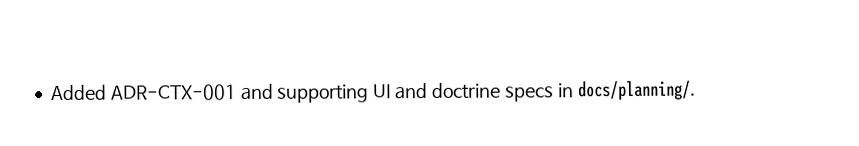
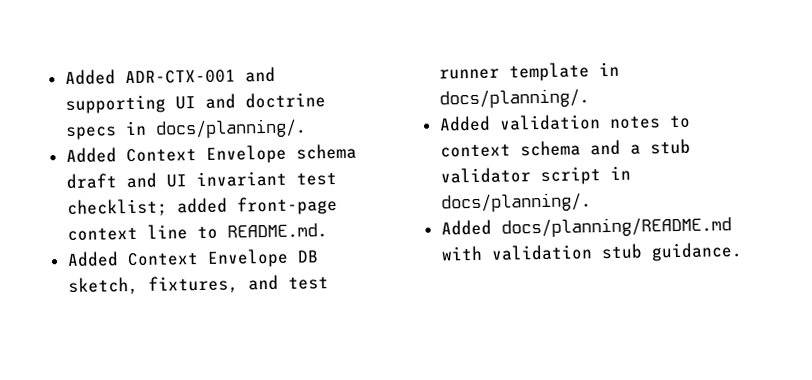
(696, 90) none -> [65,143,357,164] [65,170,337,189] [66,196,338,217] [66,223,328,241] [66,248,319,268] [67,274,329,295] [438,61,620,82] [438,88,590,109] [438,114,691,132] [439,138,691,158] [439,165,631,186] [440,192,592,213] [440,216,732,238] [440,242,743,262] // Added Context Envelope schema draft and UI invariant test checklist; added front-page context line to README.md. // Added Context Envelope DB sketch, fixtures, and test runner template in docs/planning/. // Added validation notes to context schema and a stub validator script in docs/planning/. // Added docs/planning/README.md with validation stub guidance.

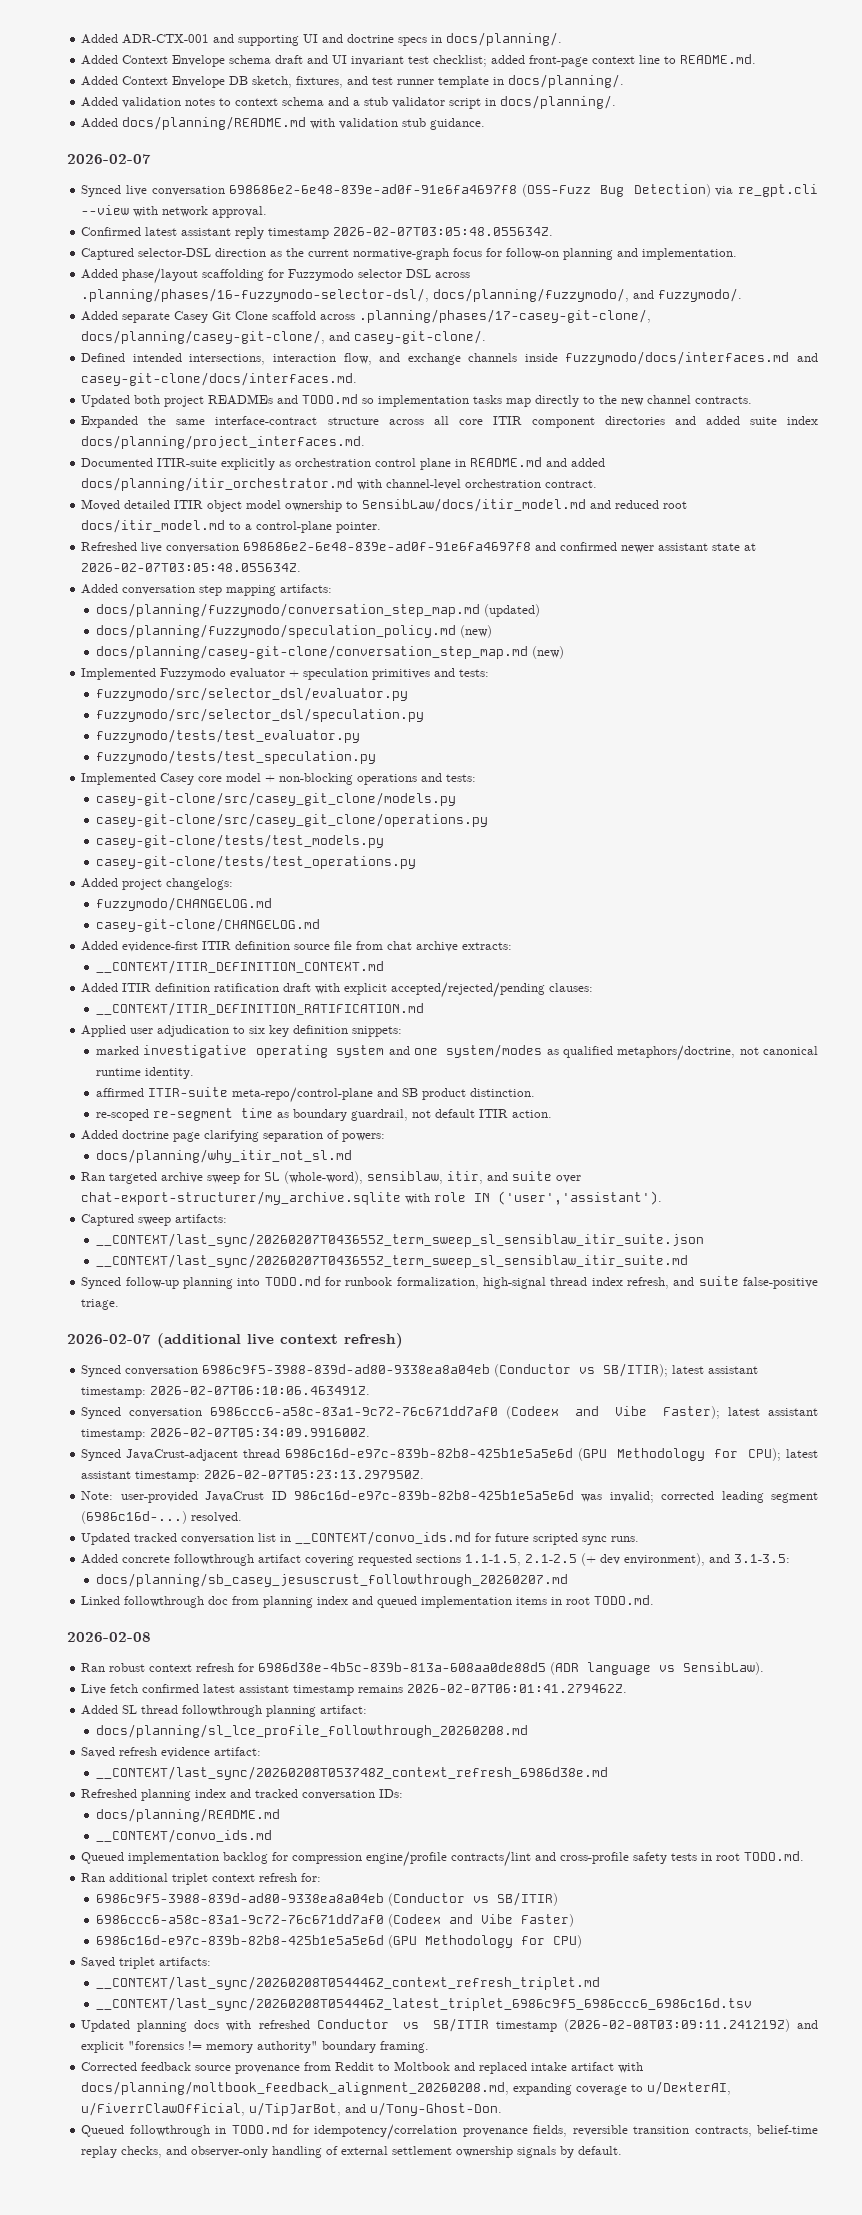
(743, 252) none -> [67,154,151,164] [81,184,818,197] [81,205,268,218] [81,227,554,239] [81,248,738,260] [81,268,471,284] [81,288,743,302] [81,309,652,323] [81,330,487,344] [81,351,818,365] [81,372,358,386] [81,394,753,407] [81,416,818,428] [81,435,366,449] [81,457,606,470] [81,477,598,491] [81,498,688,512] [81,519,382,533] [81,541,757,553] [81,563,302,572] [81,584,333,596] [95,603,540,617] [95,624,492,638] [95,645,564,659] [81,668,490,680] [95,687,408,701] [95,708,424,722] [95,729,360,743] [95,750,376,764] [81,773,477,785] [95,792,456,806] [95,813,488,827] [95,834,384,848] [95,855,416,869] [81,878,234,890] [95,897,272,911] [95,918,320,932] [81,941,513,952] [95,960,384,974] [81,982,594,998] [95,1002,424,1016] [81,1025,403,1037] [95,1044,818,1061] [95,1067,194,1079] [95,1087,535,1103] [95,1108,552,1121] [81,1130,386,1142] [95,1149,352,1163] [81,1171,582,1184] [81,1191,663,1205] [81,1214,228,1226] [95,1233,704,1247] [95,1254,688,1268] [81,1276,819,1289] [81,1299,120,1310] [67,1333,403,1348] [81,1363,759,1377] [81,1386,371,1398] [81,1406,819,1419] [81,1428,371,1440] [81,1448,818,1461] [81,1470,425,1482] [81,1490,819,1503] [81,1511,243,1524] [81,1531,640,1545] [81,1553,791,1566] [95,1573,568,1587] [81,1595,655,1608] [67,1632,151,1642] [81,1662,765,1675] [81,1684,628,1696] [81,1705,368,1717] [95,1724,528,1738] [81,1747,262,1758] [95,1766,608,1780] [81,1789,404,1801] [95,1808,280,1822] [95,1829,272,1843] [81,1851,805,1867] [81,1873,322,1885] [95,1892,558,1906] [95,1914,574,1927] [95,1935,582,1948] [81,1957,212,1969] [95,1976,600,1990] [95,1997,752,2011] [81,2018,818,2032] [81,2041,430,2053] [81,2061,644,2074] [81,2081,732,2095] [81,2102,503,2116] [81,2124,818,2140] [81,2146,623,2158] // 2026-02-07 // Synced live conversation 698686e2-6e48-839e-ad0f-91e6fa4697f8 (OSS-Fuzz Bug Detection) via re_gpt.cli --view with network approval. // Confirmed latest assistant reply timestamp 2026-02-07T03:05:48.055634Z. // Captured selector-DSL direction as the current normative-graph focus for follow-on planning and implementation. // Added phase/layout scaffolding for Fuzzymodo selector DSL across .planning/phases/16-fuzzymodo-selector-dsl/, docs/planning/fuzzymodo/, and fuzzymodo/. // Added separate Casey Git Clone scaffold across .planning/phases/17-casey-git-clone/, docs/planning/casey-git-clone/, and casey-git-clone/. // Defined intended intersections, interaction flow, and exchange channels inside fuzzymodo/docs/interfaces.md and casey-git-clone/docs/interfaces.md. // Updated both project READMEs and TODO.md so implementation tasks map directly to the new channel contracts. // Expanded the same interface-contract structure across all core ITIR component directories and added suite index docs/planning/project_interfaces.md. // Documented ITIR-suite explicitly as orchestration control plane in README.md and added docs/planning/itir_orchestrator.md with channel-level orchestration contract. // Moved detailed ITIR object model ownership to SensibLaw/docs/itir_model.md and reduced root docs/itir_model.md to a control-plane pointer. // Refreshed live conversation 698686e2-6e48-839e-ad0f-91e6fa4697f8 and confirmed newer assistant state at 2026-02-07T03:05:48.055634Z. // Added conversation step mapping artifacts: // docs/planning/fuzzymodo/conversation_step_map.md (updated) // docs/planning/fuzzymodo/speculation_policy.md (new) // docs/planning/casey-git-clone/conversation_step_map.md (new) // Implemented Fuzzymodo evaluator + speculation primitives and tests: // fuzzymodo/src/selector_dsl/evaluator.py // fuzzymodo/src/selector_dsl/speculation.py // fuzzymodo/tests/test_evaluator.py // fuzzymodo/tests/test_speculation.py // Implemented Casey core model + non-blocking operations and tests: // casey-git-clone/src/casey_git_clone/models.py // casey-git-clone/src/casey_git_clone/operations.py // casey-git-clone/tests/test_models.py // casey-git-clone/tests/test_operations.py // Added project changelogs: // fuzzymodo/CHANGELOG.md // casey-git-clone/CHANGELOG.md // Added evidence-first ITIR definition source file from chat archive extracts: // __CONTEXT/ITIR_DEFINITION_CONTEXT.md // Added ITIR definition ratification draft with explicit accepted/rejected/pending clauses: // __CONTEXT/ITIR_DEFINITION_RATIFICATION.md // Applied user adjudication to six key definition snippets: // marked investigative operating system and one system/modes as qualified metaphors/doctrine, not canonical runtime identity. // affirmed ITIR-suite meta-repo/control-plane and SB product distinction. // re-scoped re-segment time as boundary guardrail, not default ITIR action. // Added doctrine page clarifying separation of powers: // docs/planning/why_itir_not_sl.md // Ran targeted archive sweep for SL (whole-word), sensiblaw, itir, and suite over chat-export-structurer/my_archive.sqlite with role IN ('user','assistant'). // Captured sweep artifacts: // __CONTEXT/last_sync/20260207T043655Z_term_sweep_sl_sensiblaw_itir_suite.json // __CONTEXT/last_sync/20260207T043655Z_term_sweep_sl_sensiblaw_itir_suite.md // Synced follow-up planning into TODO.md for runbook formalization, high-signal thread index refresh, and suite false-positive triage. // 2026-02-07 (additional live context refresh) // Synced conversation 6986c9f5-3988-839d-ad80-9338ea8a04eb (Conductor vs SB/ITIR); latest assistant timestamp: 2026-02-07T06:10:06.463491Z. // Synced conversation 6986ccc6-a58c-83a1-9c72-76c671dd7af0 (Codeex and Vibe Faster); latest assistant timestamp: 2026-02-07T05:34:09.991600Z. // Synced JavaCrust-adjacent thread 6986c16d-e97c-839b-82b8-425b1e5a5e6d (GPU Methodology for CPU); latest assistant timestamp: 2026-02-07T05:23:13.297950Z. // Note: user-provided JavaCrust ID 986c16d-e97c-839b-82b8-425b1e5a5e6d was invalid; corrected leading segment (6986c16d-...) resolved. // Updated tracked conversation list in __CONTEXT/convo_ids.md for future scripted sync runs. // Added concrete followthrough artifact covering requested sections 1.1-1.5, 2.1-2.5 (+ dev environment), and 3.1-3.5: // docs/planning/sb_casey_jesuscrust_followthrough_20260207.md // Linked followthrough doc from planning index and queued implementation items in root TODO.md. // 2026-02-08 // Ran robust context refresh for 6986d38e-4b5c-839b-813a-608aa0de88d5 (ADR language vs SensibLaw). // Live fetch confirmed latest assistant timestamp remains 2026-02-07T06:01:41.279462Z. // Added SL thread followthrough planning artifact: // docs/planning/sl_lce_profile_followthrough_20260208.md // Saved refresh evidence artifact: // __CONTEXT/last_sync/20260208T053748Z_context_refresh_6986d38e.md // Refreshed planning index and tracked conversation IDs: // docs/planning/README.md // __CONTEXT/convo_ids.md // Queued implementation backlog for compression engine/profile contracts/lint and cross-profile safety tests in root TODO.md. // Ran additional triplet context refresh for: // 6986c9f5-3988-839d-ad80-9338ea8a04eb (Conductor vs SB/ITIR) // 6986ccc6-a58c-83a1-9c72-76c671dd7af0 (Codeex and Vibe Faster) // 6986c16d-e97c-839b-82b8-425b1e5a5e6d (GPU Methodology for CPU) // Saved triplet artifacts: // __CONTEXT/last_sync/20260208T054446Z_context_refresh_triplet.md // __CONTEXT/last_sync/20260208T054446Z_latest_triplet_6986c9f5_6986ccc6_6986c16d.tsv // Updated planning docs with refreshed Conductor vs SB/ITIR timestamp (2026-02-08T03:09:11.241219Z) and explicit "forensics != memory authority" boundary framing. // Corrected feedback source provenance from Reddit to Moltbook and replaced intake artifact with docs/planning/moltbook_feedback_alignment_20260208.md, expanding coverage to u/DexterAI, u/FiverrClawOfficial, u/TipJarBot, and u/Tony-Ghost-Don. // Queued followthrough in TODO.md for idempotency/correlation provenance fields, reversible transition contracts, belief-time replay checks, and observer-only handling of external settlement ownership signals by default.

